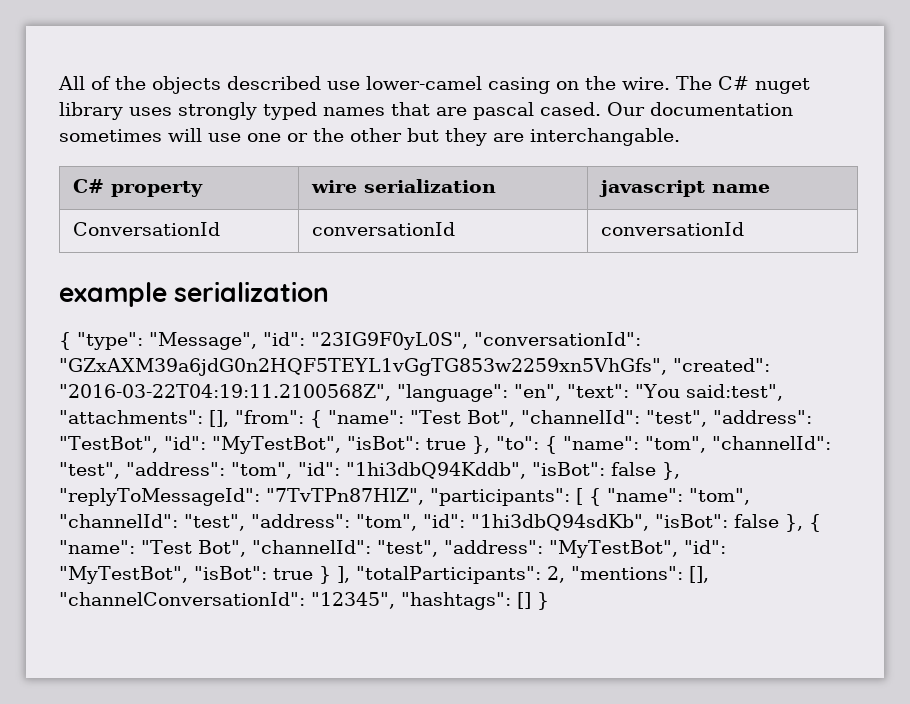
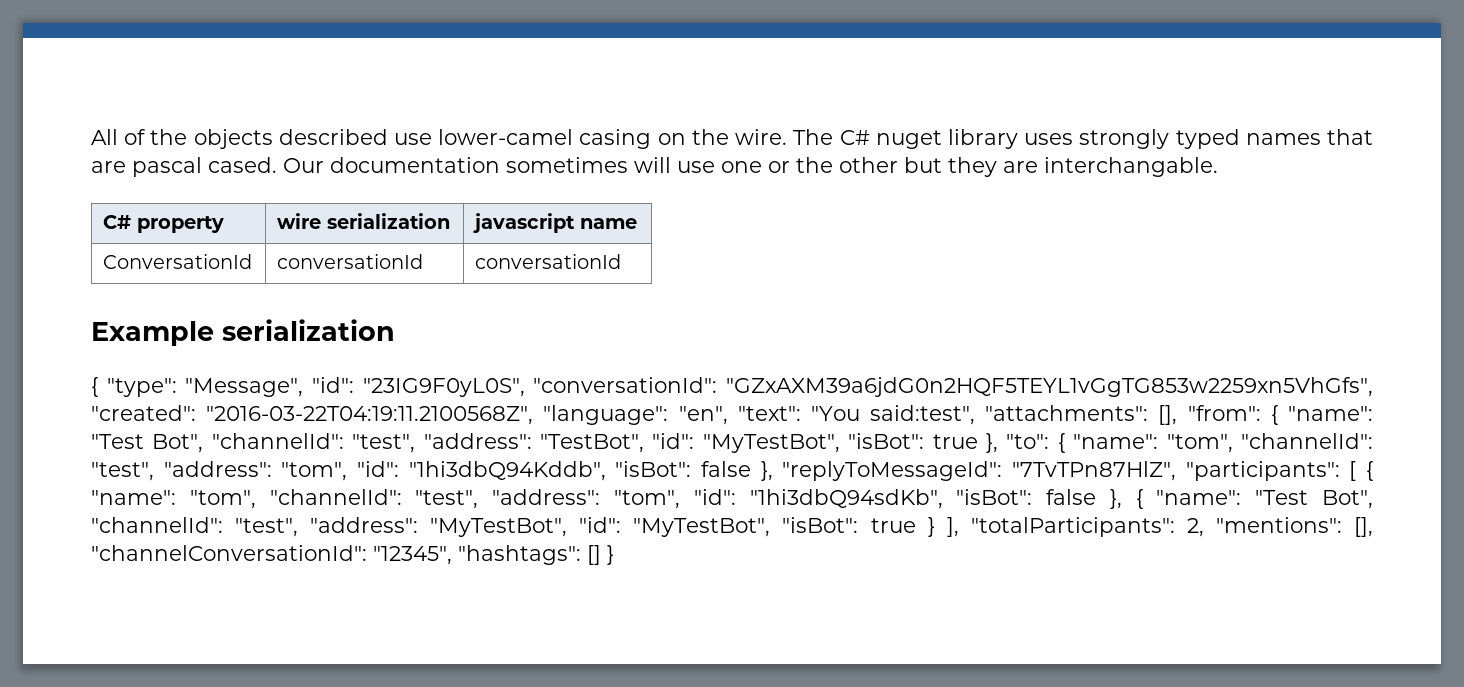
[59,282,167,307] example -> [91,321,214,346] Example

